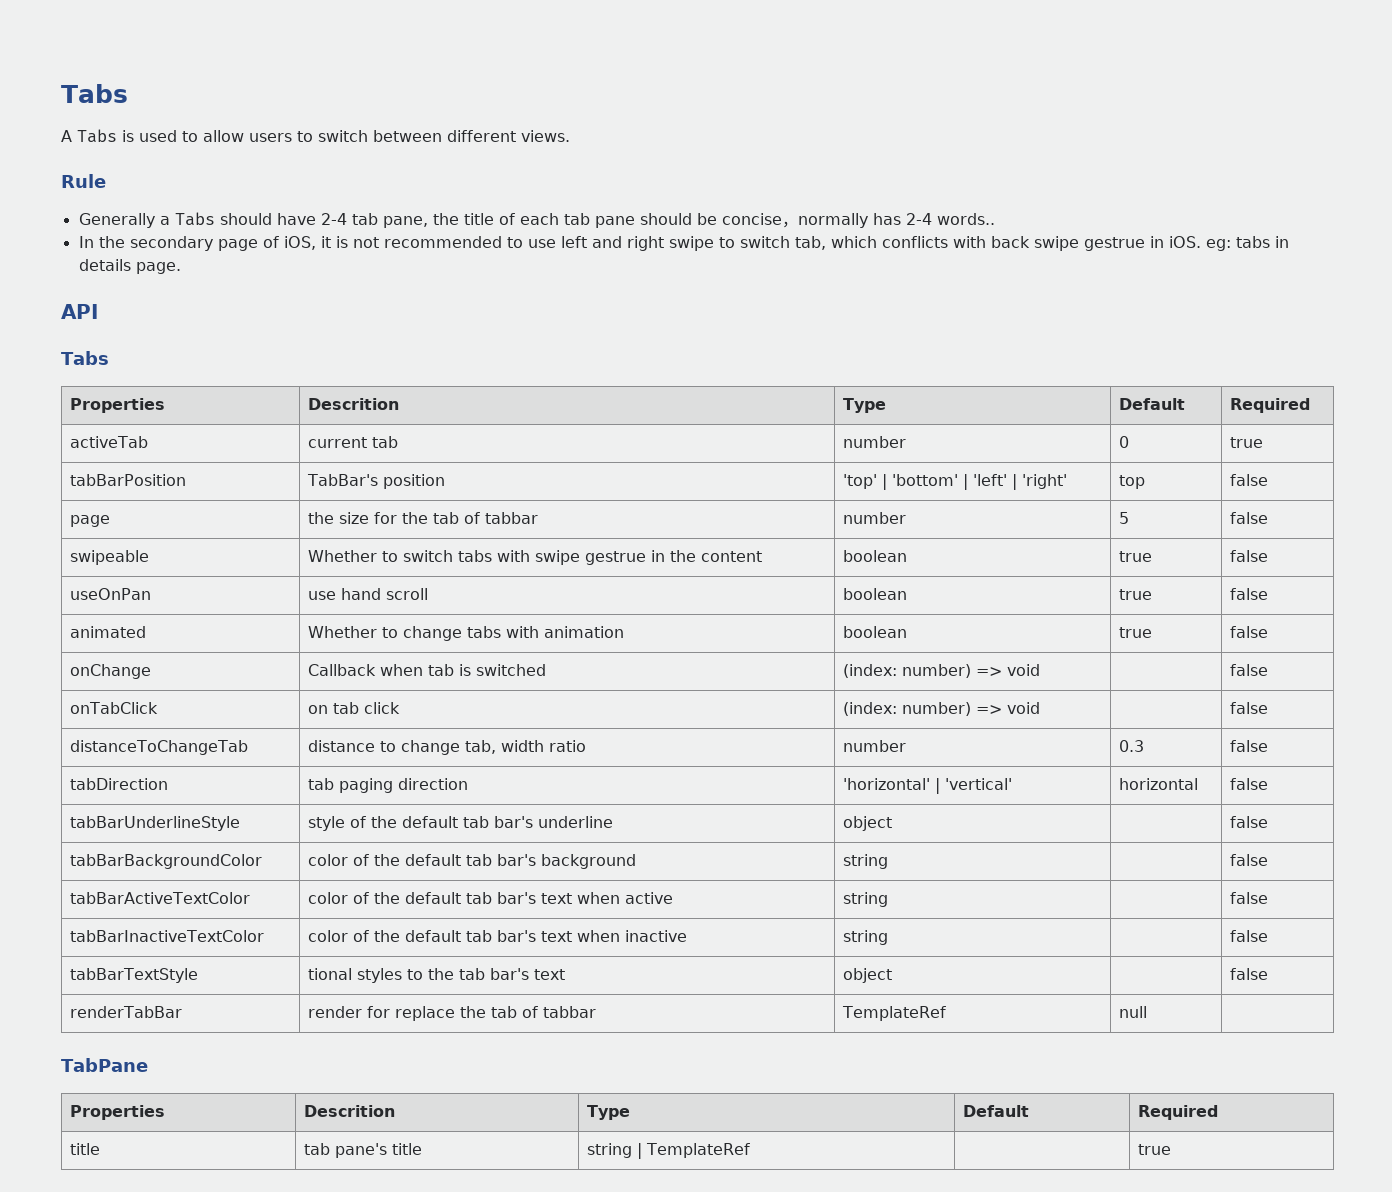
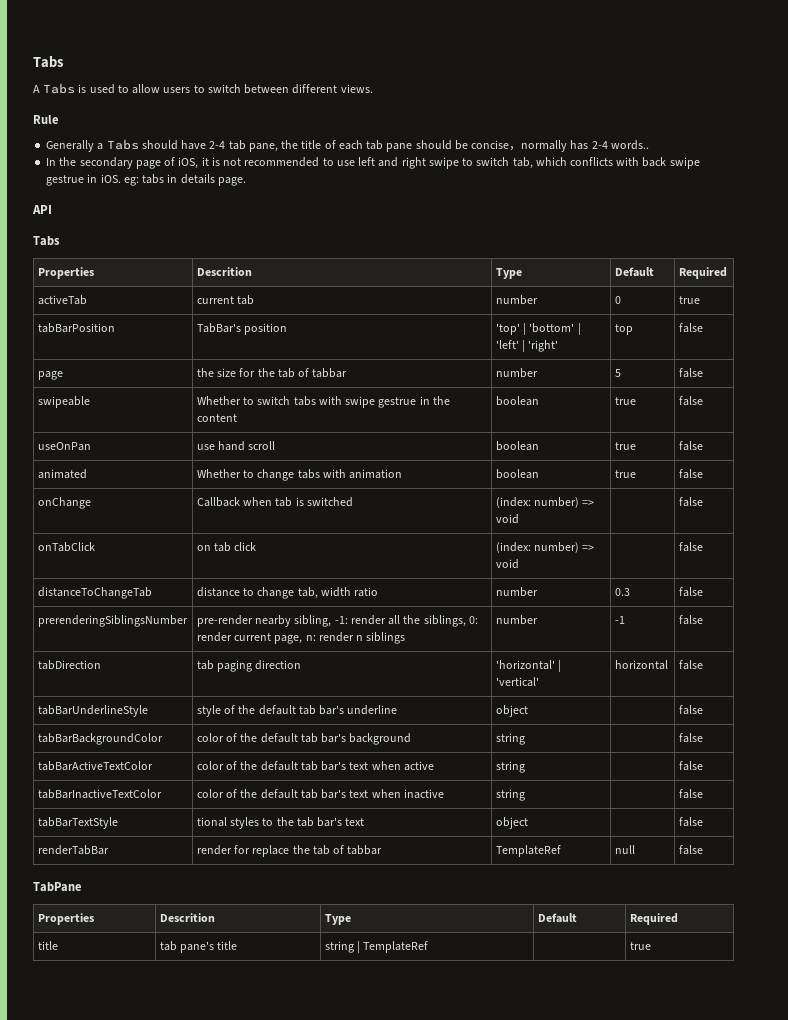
(1269, 746) none -> [37,615,188,627] [196,615,478,627] [196,632,406,644] [495,615,538,625] [614,616,625,624] [678,615,703,625] // prerenderingSiblingsNumber | pre-render nearby sibling, -1: render all the siblings, 0: render current page, n: render n siblings | number | -1 | false
(1148, 1012) none -> [678,845,703,855] false

